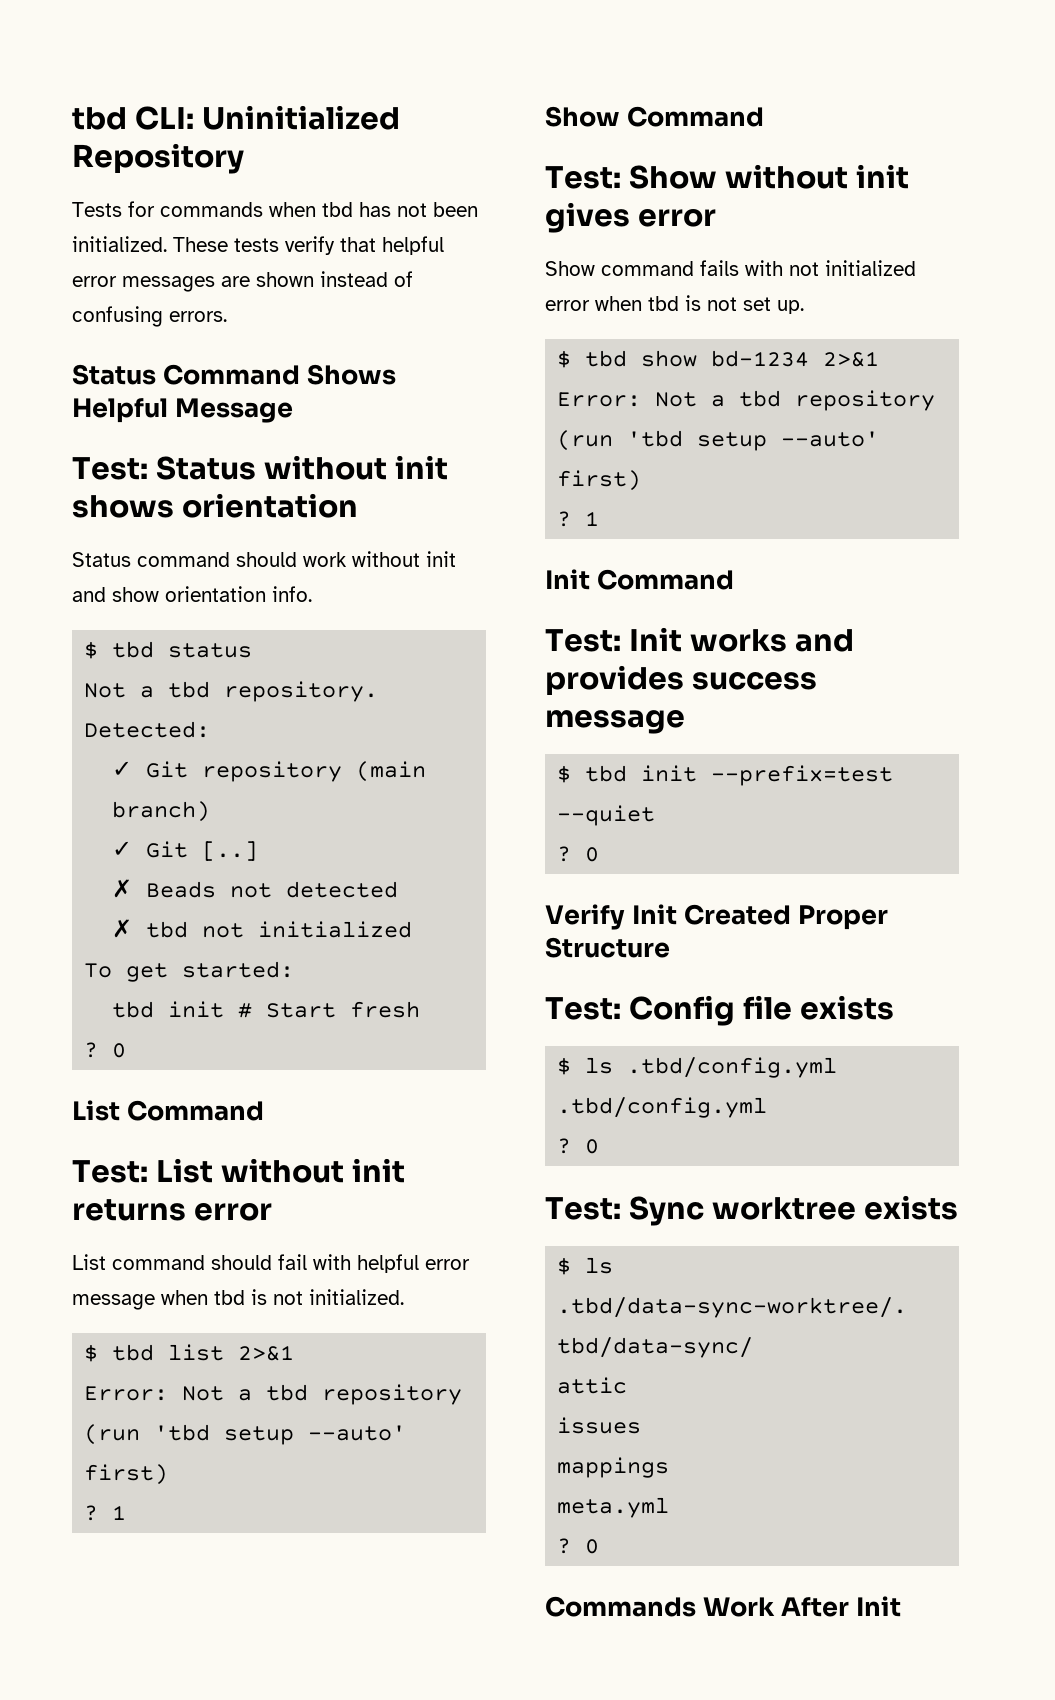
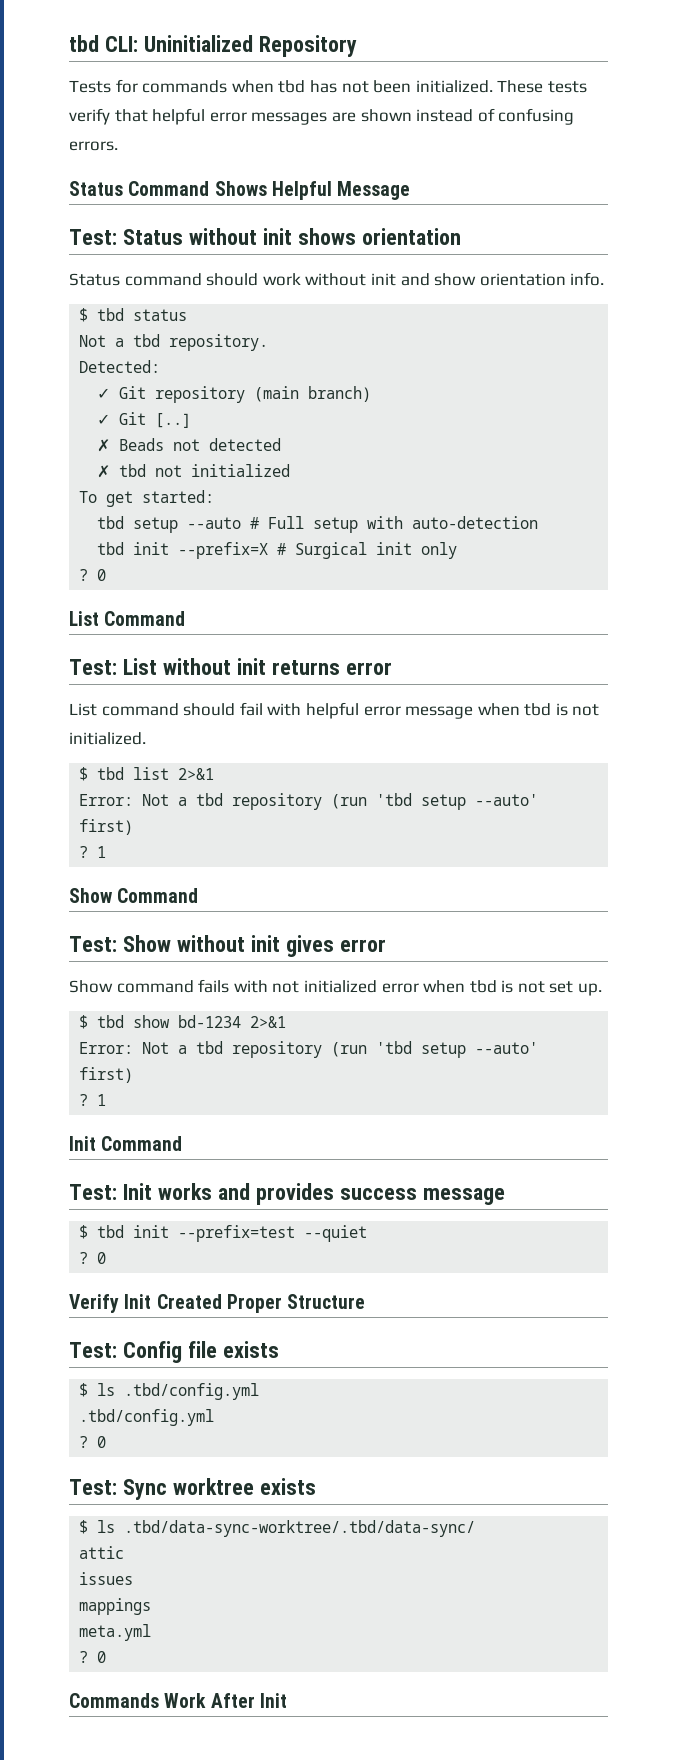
[168,1001,421,1018] init # Start fresh -> [133,516,539,533] [97,542,458,559] setup --auto # Full setup with auto-detection // tbd init --prefix=X # Surgical init only

